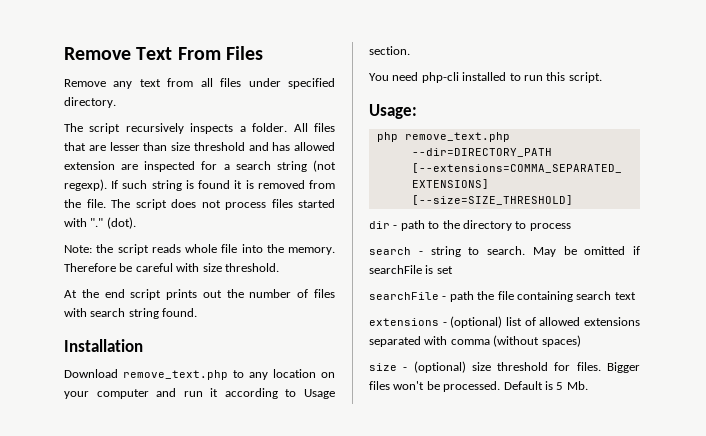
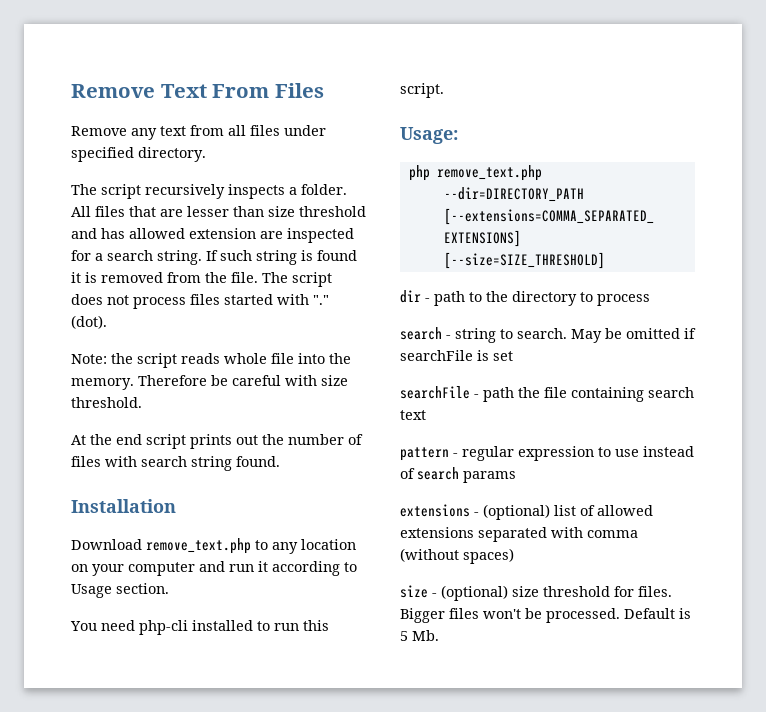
[276,160,336,172] [64,179,107,191] string (not regexp). -> [157,250,202,265] string.
(636, 296) none -> [400,446,694,461] [400,467,516,483] // pattern - regular expression to use instead of search params

